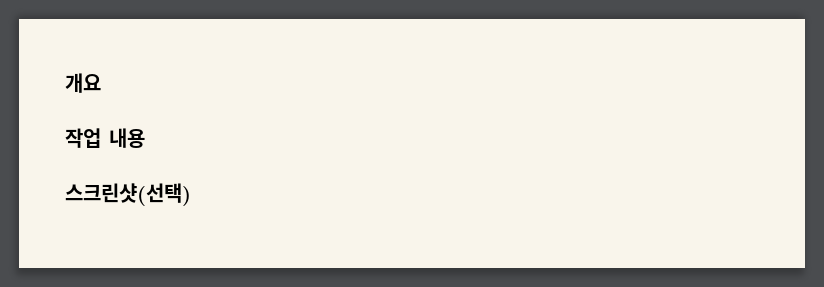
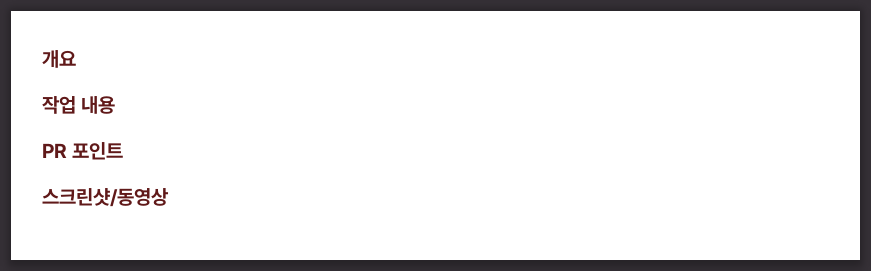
[65,183,191,206] 스크린샷(선택) -> [42,142,124,160] [42,188,169,207] PR 포인트 // 스크린샷/동영상

